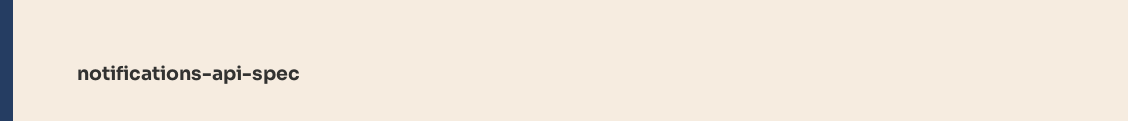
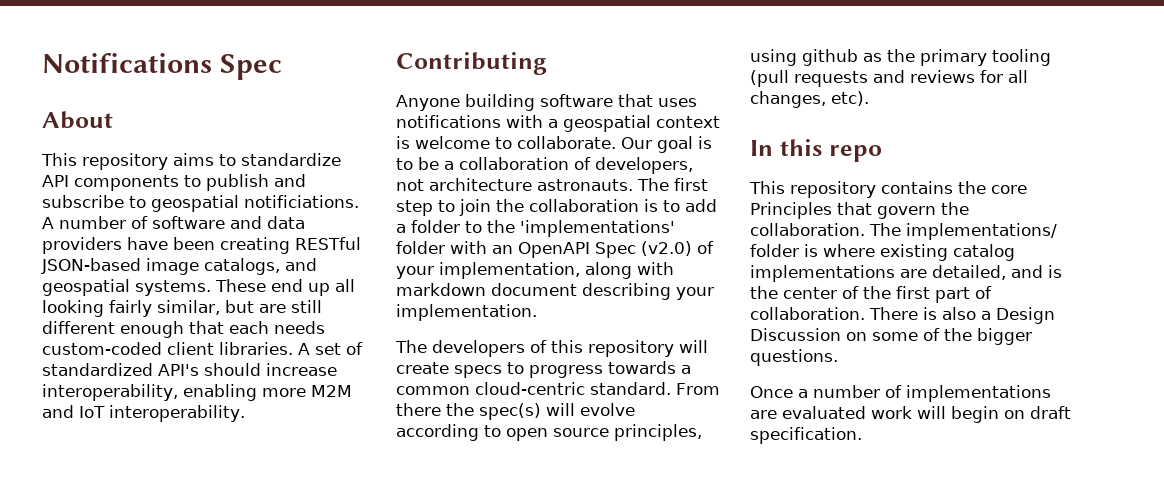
[77,65,300,84] notifications-api-spec -> [42,53,282,80] [42,111,113,129] [41,153,341,170] [42,174,306,191] [42,195,359,212] [42,216,305,229] [42,237,361,254] [41,258,317,275] [42,279,355,296] [42,300,322,317] [42,321,325,338] [42,342,363,355] [42,363,337,376] [42,384,352,401] [42,405,245,422] [396,52,547,75] [396,94,697,111] [396,115,720,132] [396,136,712,153] [396,157,693,174] [396,178,708,191] [396,199,717,216] [396,220,675,237] [396,241,714,258] [396,262,674,279] [396,283,714,300] [396,304,537,321] [395,340,708,357] [396,361,691,378] [396,382,720,395] [396,403,635,420] [396,424,702,441] [750,49,1051,66] [750,70,1028,87] [750,91,869,108] [750,139,882,162] [749,181,1027,198] [750,202,969,219] [750,223,1057,240] [750,244,1015,261] [750,265,1062,282] [750,286,992,303] [750,307,1055,324] [750,328,1032,345] [750,349,838,366] [750,385,1051,402] [750,406,1071,423] [750,427,862,444] Notifications Spec // About // This repository aims to standardize API components to publish and subscribe to geospatial notificiations. A number of software and data providers have been creating RESTful JSON-based image catalogs, and geospatial systems. These end up all looking fairly similar, but are still different enough that each needs custom-coded client libraries. A set of standardized API's should increase interoperability, enabling more M2M and IoT interoperability. // Contributing // Anyone building software that uses notifications with a geospatial context is welcome to collaborate. Our goal is to be a collaboration of developers, not architecture astronauts. The first step to join the collaboration is to add a folder to the 'implementations' folder with an OpenAPI Spec (v2.0) of your implementation, along with markdown document describing your implementation. // The developers of this repository will create specs to progress towards a common cloud-centric standard. From there the spec(s) will evolve according to open source principles, using github as the primary tooling (pull requests and reviews for all changes, etc). // In this repo // This repository contains the core Principles that govern the collaboration. The implementations/ folder is where existing catalog implementations are detailed, and is the center of the first part of collaboration. There is also a Design Discussion on some of the bigger questions. // Once a number of implementations are evaluated work will begin on draft specification.

